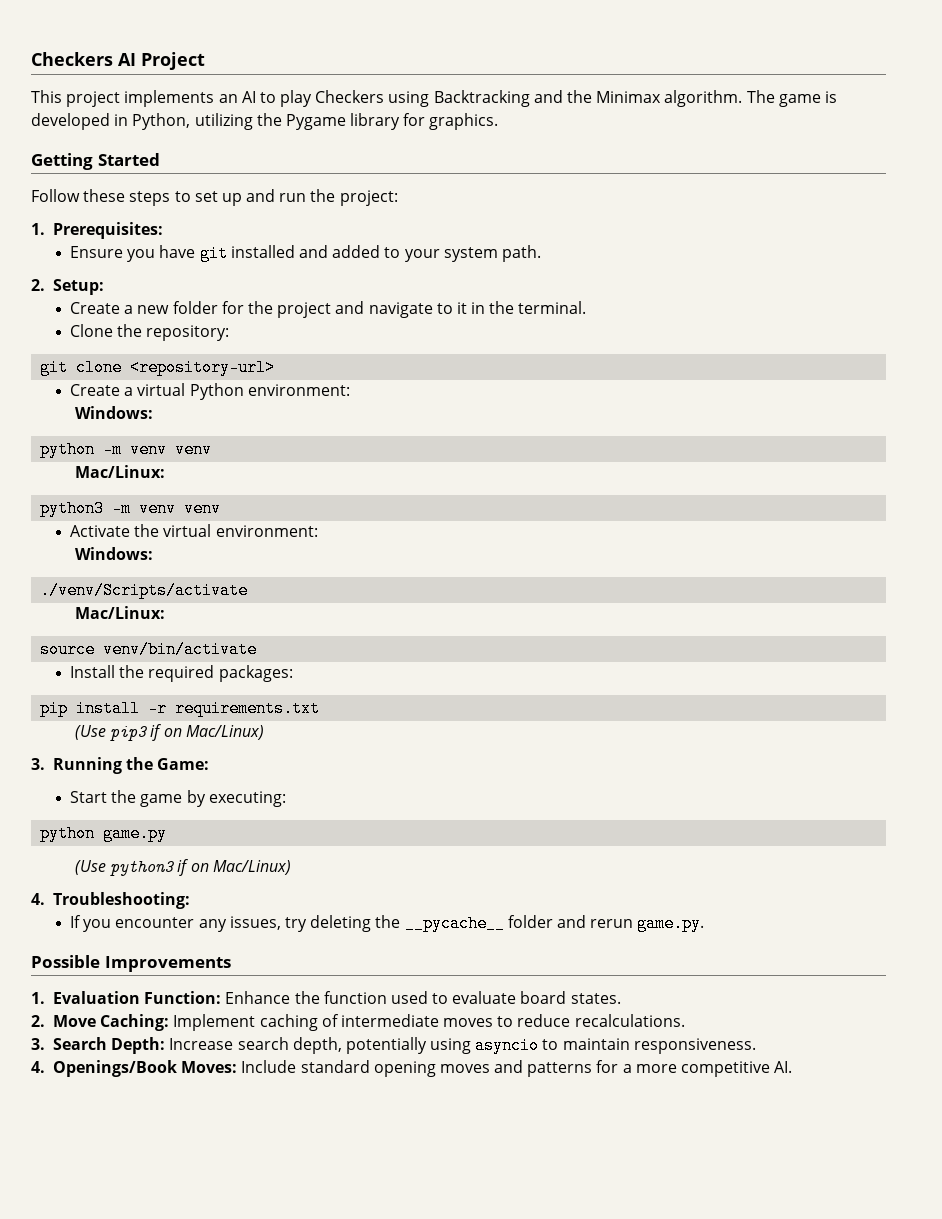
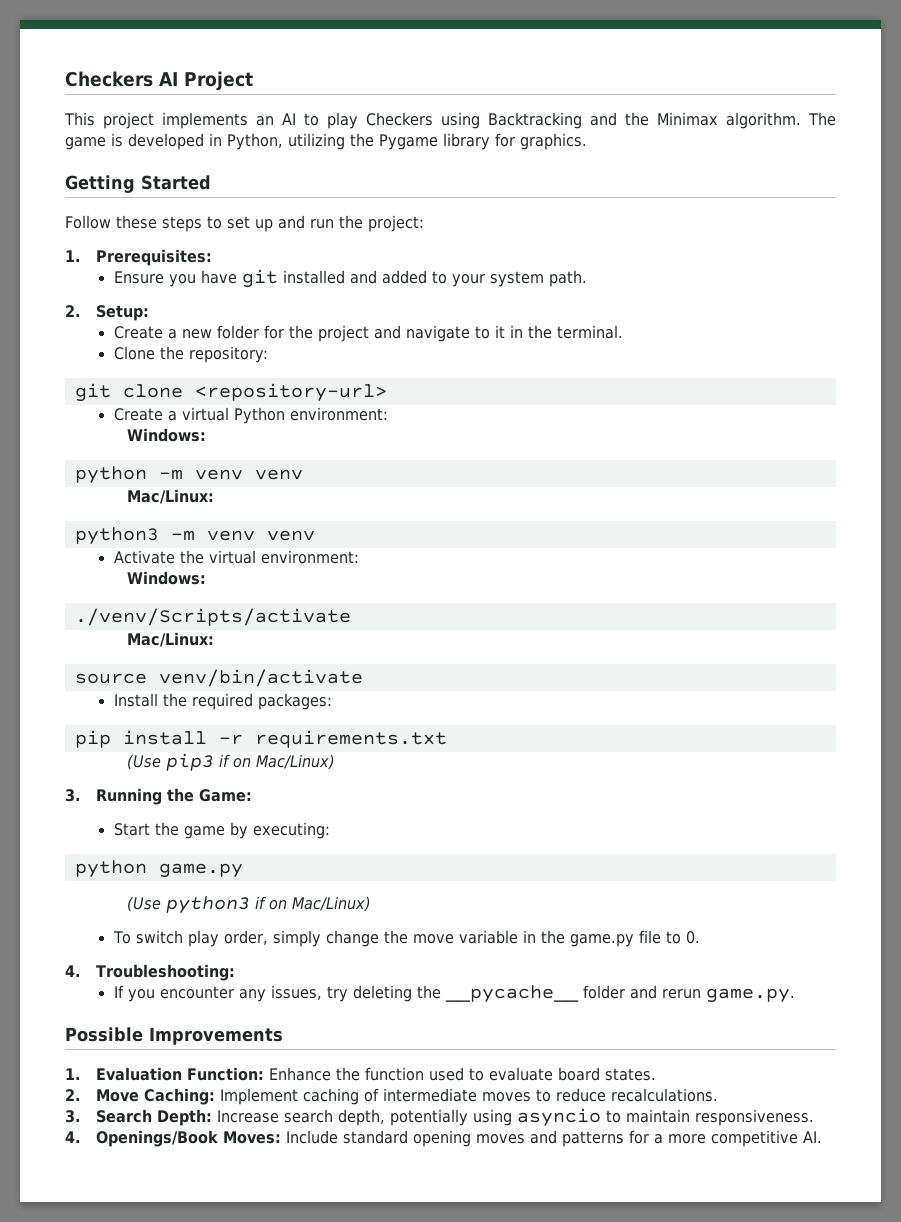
(291, 867) none -> [112,930,701,947] // To switch play order, simply change the move variable in the game.py file to 0.

